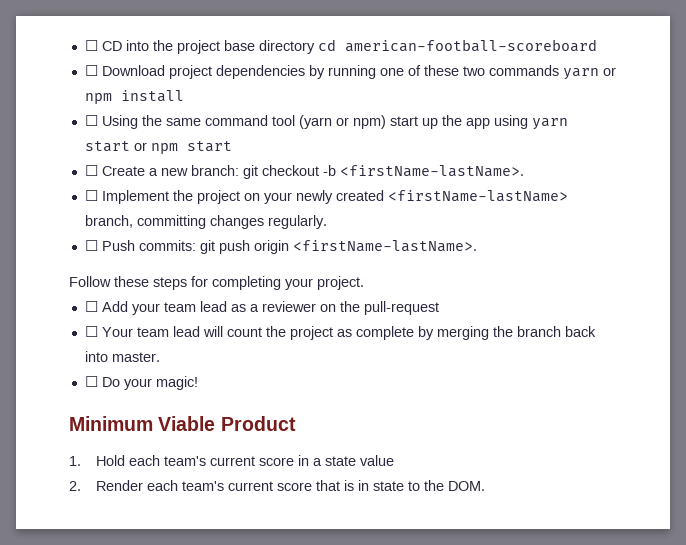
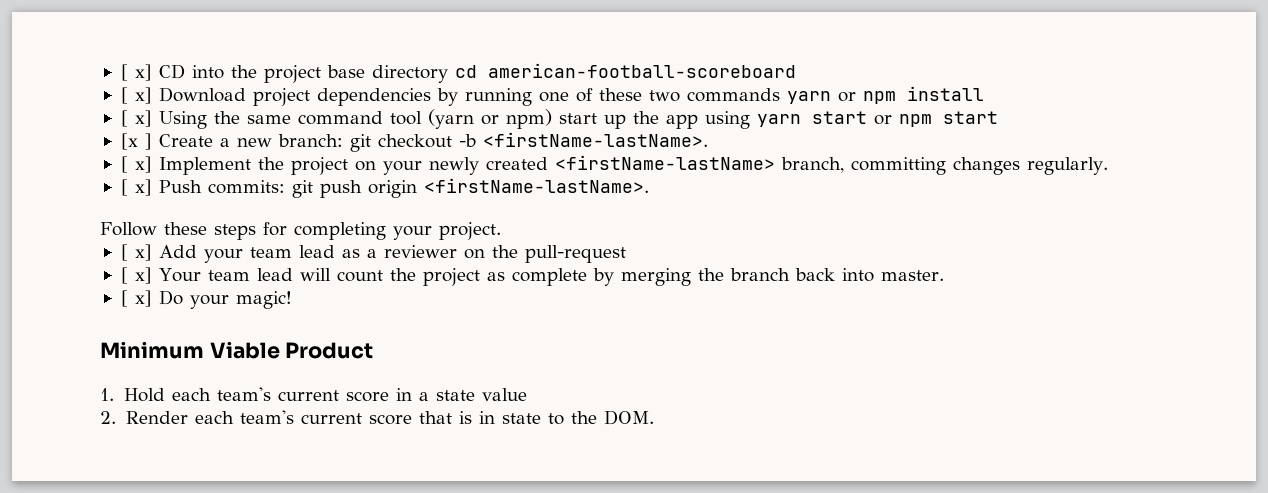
[84,40,98,51] ☐ -> [120,64,152,81] [ x]
[84,65,98,76] ☐ -> [120,87,152,104] [ x]
[84,115,98,126] ☐ -> [120,110,152,127] [ x]
[84,165,98,176] ☐ -> [120,133,152,150] [x ]
[84,190,98,201] ☐ -> [120,156,152,173] [ x]
[84,240,98,251] ☐ -> [120,179,152,196] [ x]
[84,301,98,312] ☐ -> [120,244,152,261] [ x]
[84,326,98,337] ☐ -> [120,267,152,284] [ x]
[84,376,98,387] ☐ -> [120,290,152,307] [ x]

